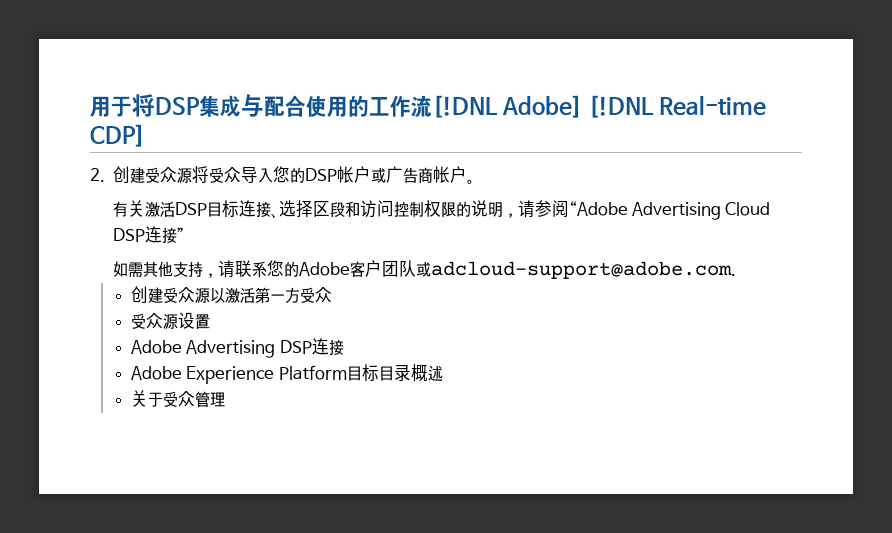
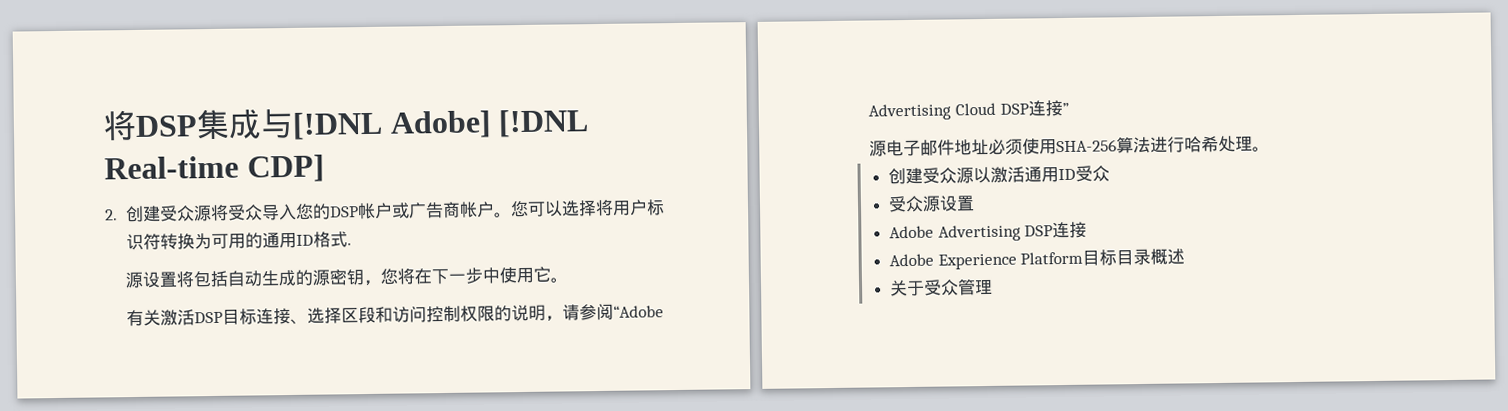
[90,96,132,117] 用于 -> (103, 125) none
[264,95,432,118] 配合使用的工作流 -> (294, 123) none
(476, 181) none -> [509,199,665,218] [125,231,352,251] [125,266,569,289] 您可以选择将用户标识符转换为可用的通用ID格式. // 源设置将包括自动生成的源密钥，您将在下一步中使用它。
[112,260,736,279] 如需其他支持，请联系您的Adobe客户团队或adcloud-support@adobe.com. -> [869,135,1271,157] 源电子邮件地址必须使用SHA-256算法进行哈希处理。
[254,287,300,303] 第一方 -> [1024,166,1077,183] 通用ID

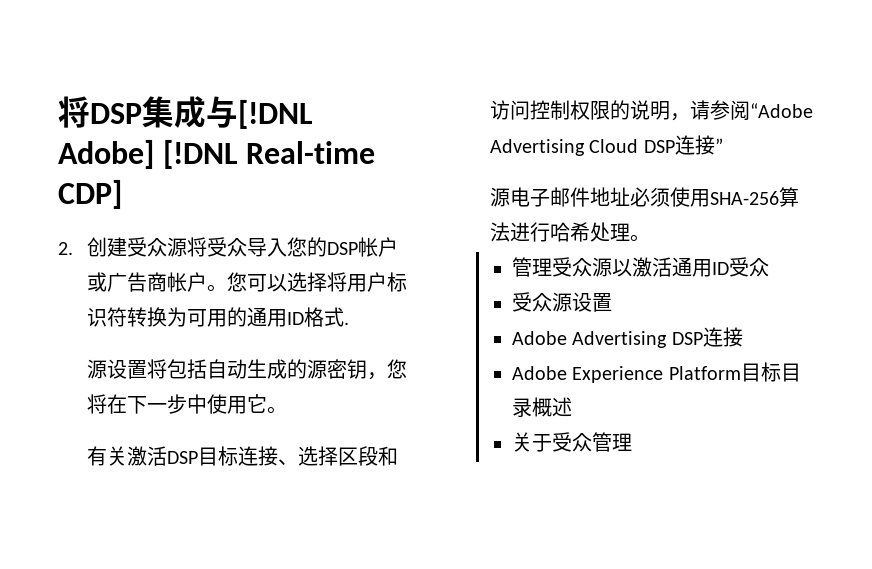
[888,167,924,185] 创建 -> [511,257,552,277] 管理

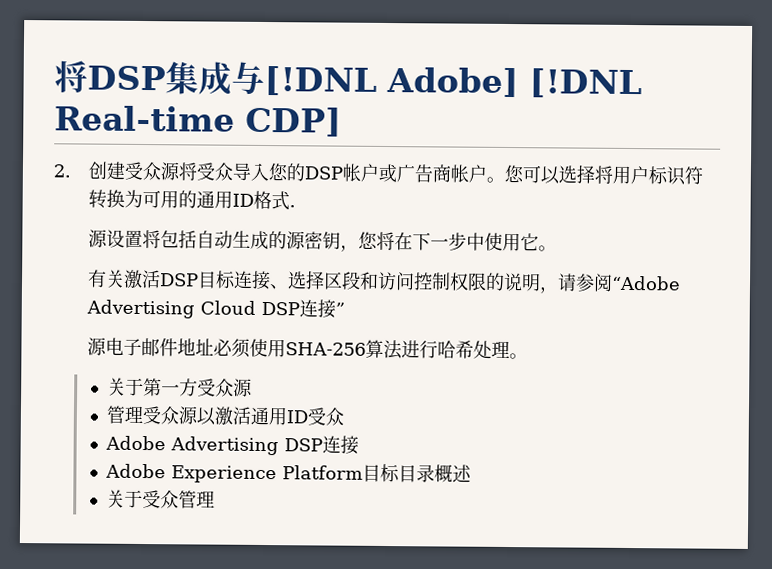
(650, 238) none -> [106,377,253,397] // 关于第一方受众源
[511,292,612,312] // 受众源设置 -> (344, 416) none

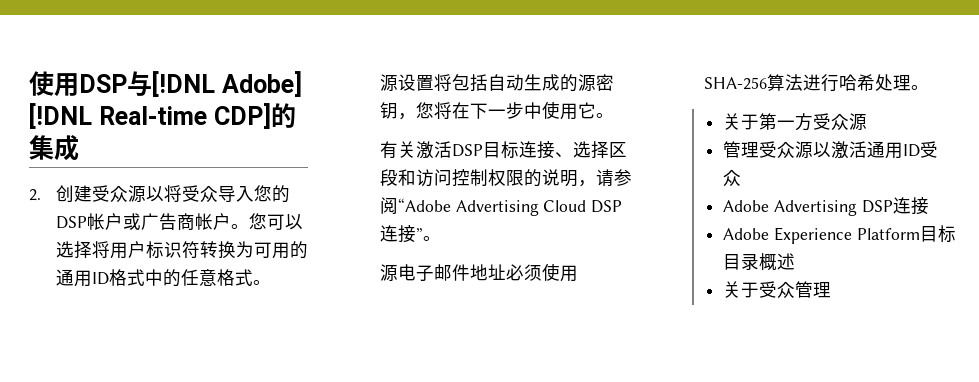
[54,60,232,95] 将DSP集成 -> [29,71,127,97] 使用DSP
(342, 121) none -> [270,103,296,128] [29,135,79,161] 的集成
(181, 171) none -> [145,186,164,202] 以
[289,205,297,208] . -> [144,269,271,287] 中的任意格式。
(346, 309) none -> [422,236,441,241] 。

